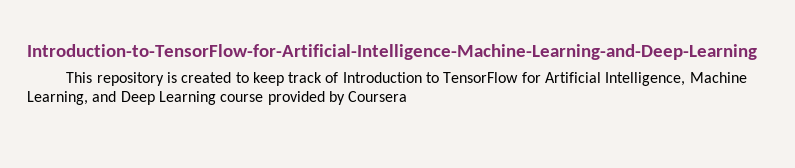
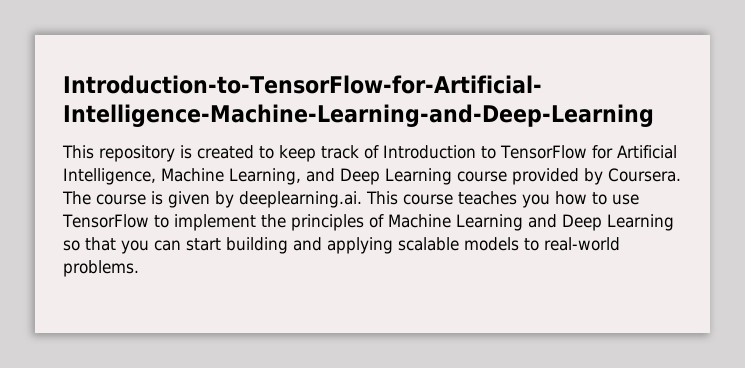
[348,91,408,102] Coursera -> [608,168,681,182] [62,191,639,208] [62,214,674,231] [63,237,620,254] [63,260,139,277] Coursera. The course is given by deeplearning.ai. This course teaches you how to use TensorFlow to implement the principles of Machine Learning and Deep Learning so that you can start building and applying scalable models to real-world problems.

